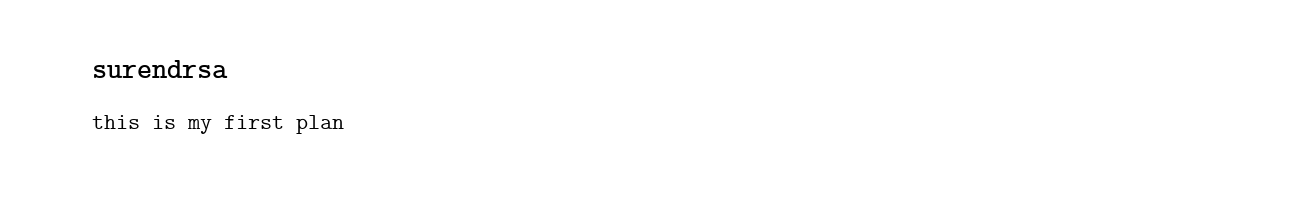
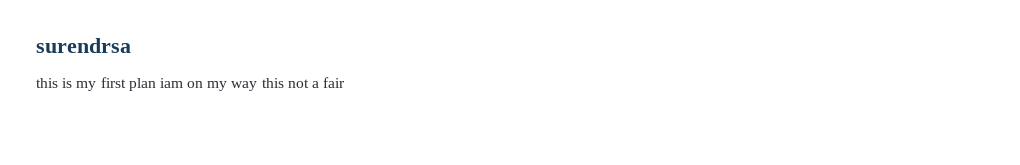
(344, 124) none -> [159,77,346,91] iam on my way this not a fair

